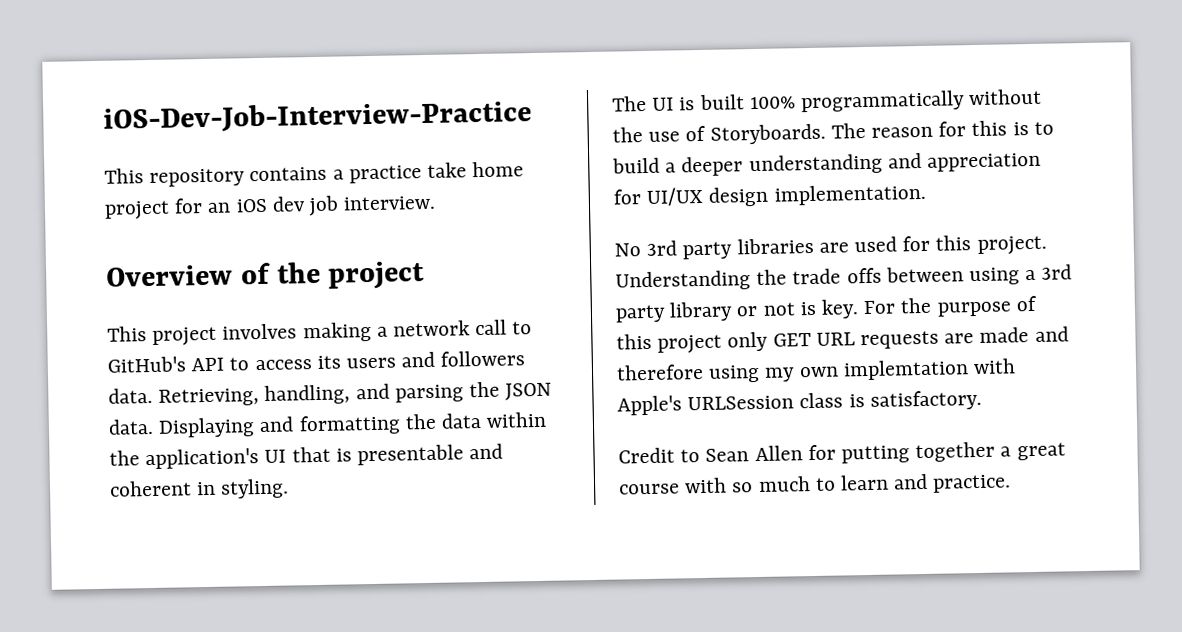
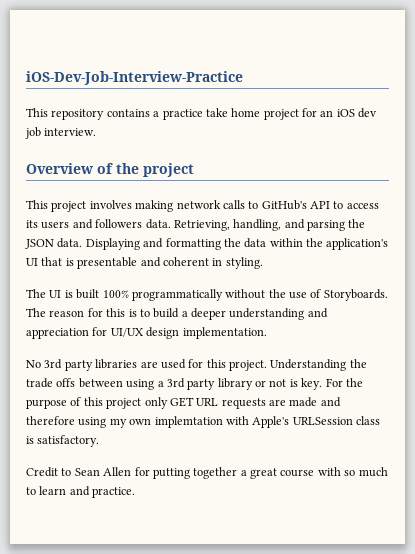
[376,319,508,337] a network call -> [176,200,245,209] network calls

